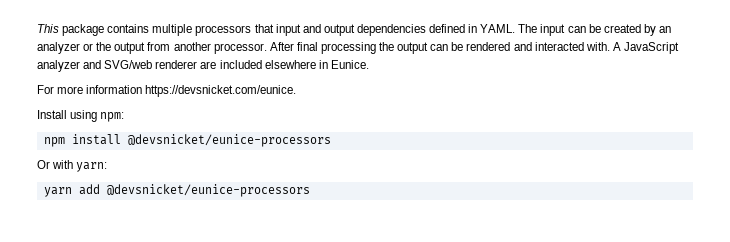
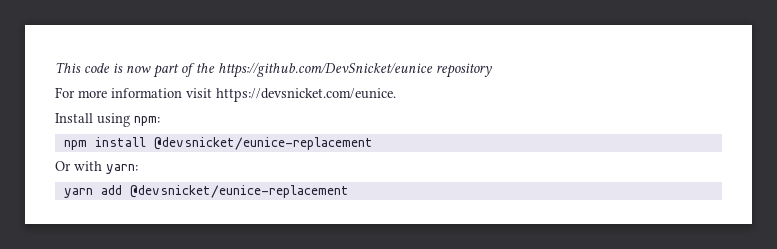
[62,24,671,36] [37,42,679,54] [37,60,369,72] package contains multiple processors that input and output dependencies defined in YAML. The input can be created by an analyzer or the output from another processor. After final processing the output can be rendered and interacted with. A JavaScript analyzer and SVG/web renderer are included elsewhere in Eunice. -> [84,62,492,78] code is now part of the https://github.com/DevSnicket/eunice repository
(143, 89) none -> [186,88,212,98] visit
[127,134,331,147] @devsnicket/eunice-processors -> [153,137,373,150] @devsnicket/eunice-replacement
[106,184,310,197] @devsnicket/eunice-processors -> [129,185,349,198] @devsnicket/eunice-replacement

